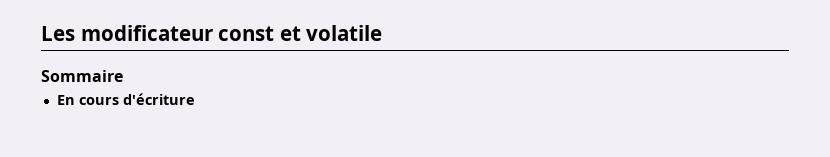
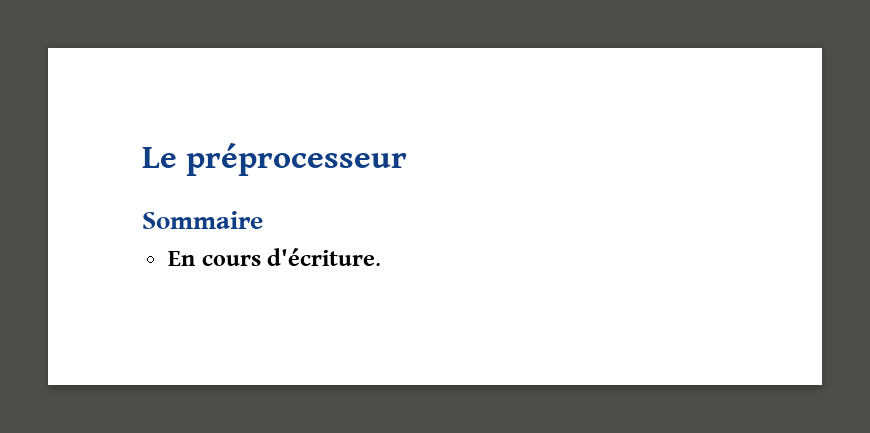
[41,25,383,41] Les modificateur const et volatile -> [142,143,408,176] Le préprocesseur
[122,93,195,105] d'écriture -> [267,248,382,266] d'écriture.

